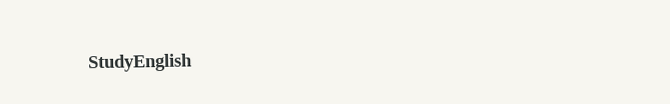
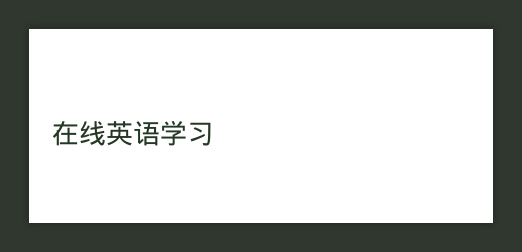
[88,53,193,73] StudyEnglish -> [52,120,214,146] 在线英语学习

